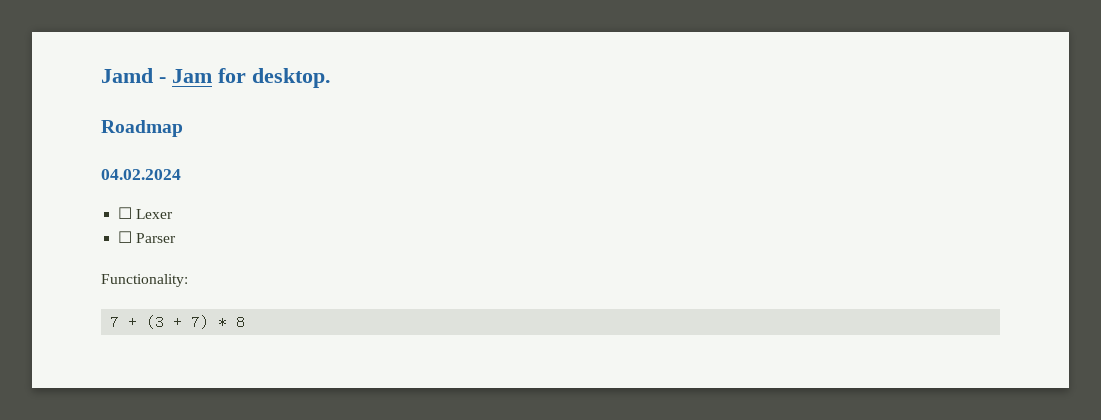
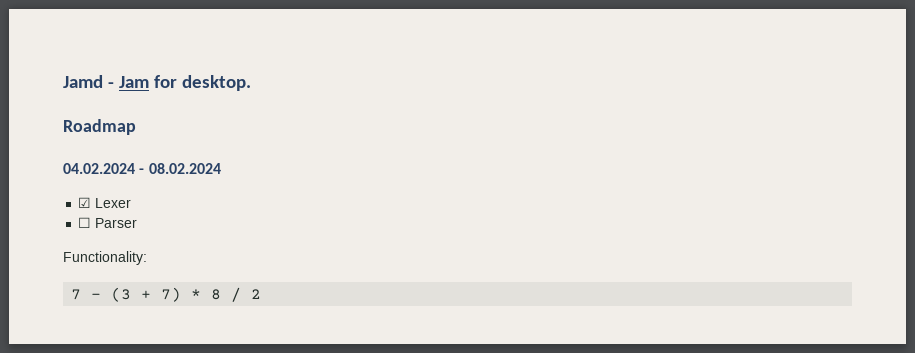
[118,207,133,219] // ☐ -> [139,163,221,174] [78,197,92,208] - 08.02.2024 // ☑
[128,315,138,329] + -> [91,293,102,299] -
(246, 322) none -> [231,287,262,302] / 2

